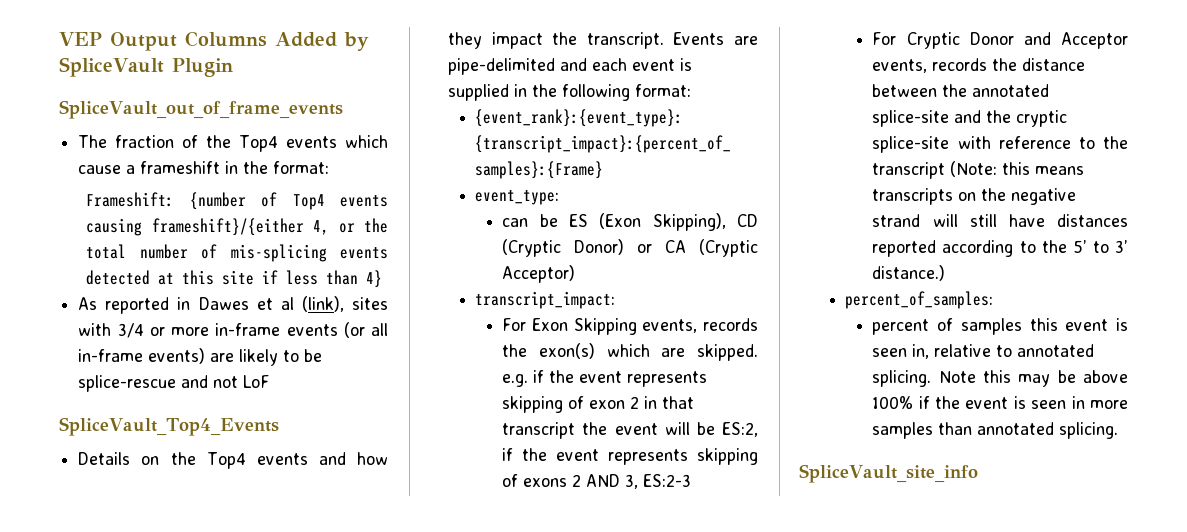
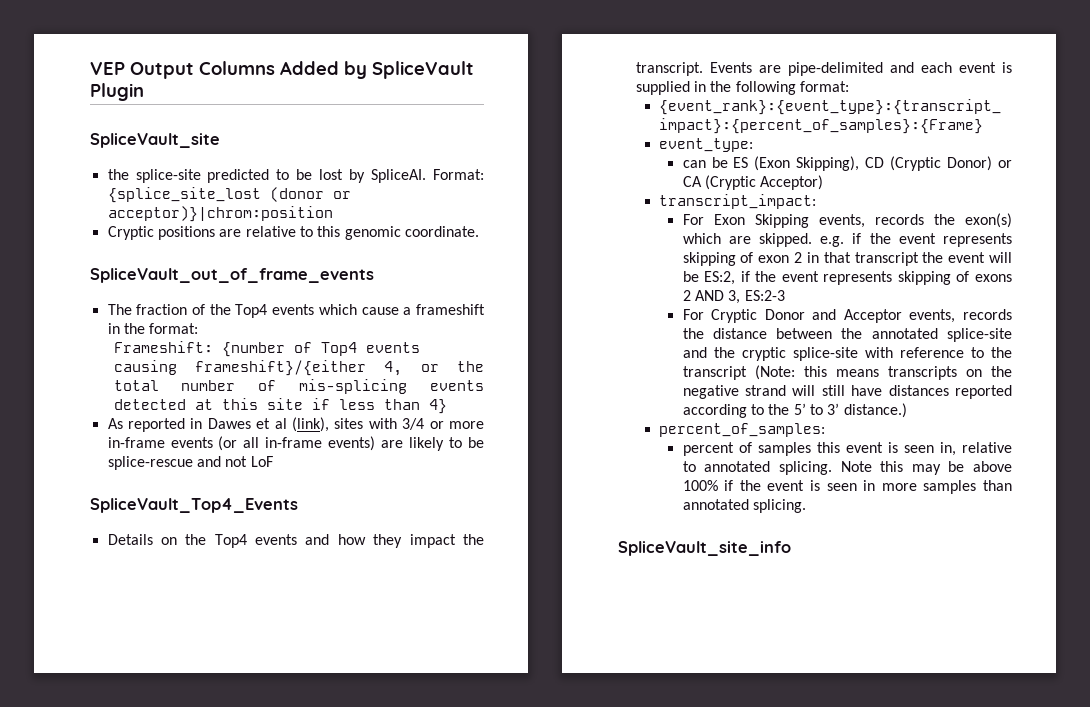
(233, 67) none -> [90,133,220,148] [107,169,485,183] [107,187,351,203] [107,206,333,222] [107,226,479,240] // SpliceVault_site // the splice-site predicted to be lost by SpliceAI. Format: {splice_site_lost (donor or acceptor)}|chrom:position // Cryptic positions are relative to this genomic coordinate.

